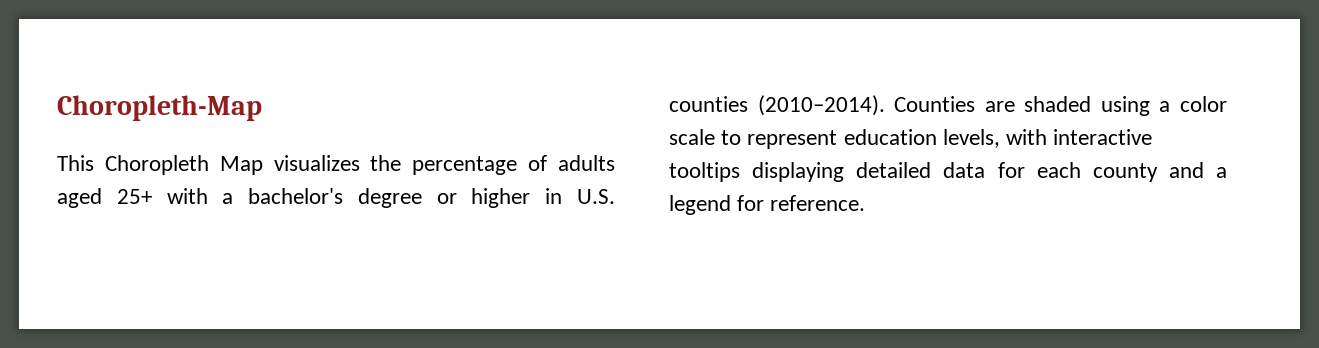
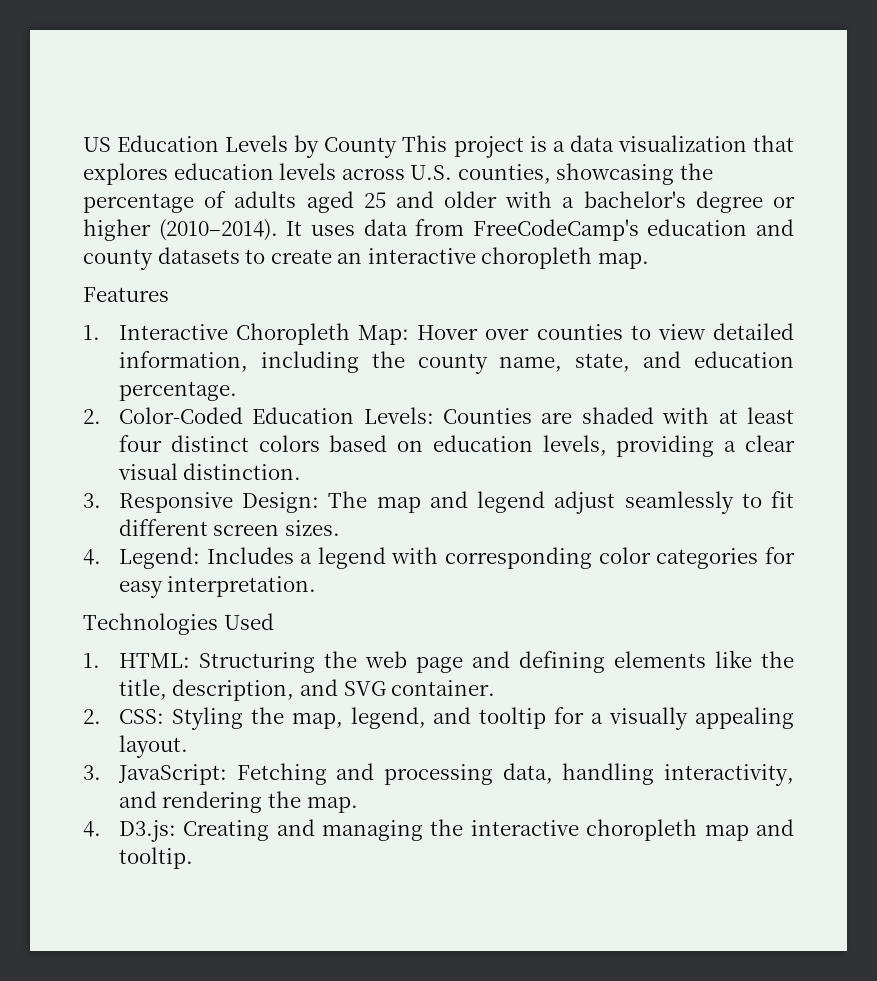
[57,95,262,121] [57,155,360,175] Choropleth-Map // This Choropleth Map visualizes -> [83,135,794,158] [83,163,675,185] US Education Levels by County This project is a data visualization that explores education levels across U.S. counties, showcasing
[116,189,152,204] 25+ -> [363,191,498,208] 25 and older
[545,188,615,204] [669,95,1227,116] [669,129,1153,149] [669,162,1227,182] [669,195,866,215] in U.S. counties (2010–2014). Counties are shaded using a color scale to represent education levels, with interactive tooltips displaying detailed data for each county and a legend for reference. -> [158,219,794,241] [83,247,649,270] [83,287,169,302] [83,323,795,345] [118,351,794,374] [118,381,237,401] [83,407,795,424] [118,435,795,457] [117,463,302,480] [83,491,795,514] [118,519,340,536] [83,547,796,569] [118,576,317,598] [83,613,274,635] [83,650,795,673] [118,679,496,701] [83,707,794,730] [118,735,188,758] [83,763,794,786] [118,791,358,813] [83,819,794,842] [118,847,193,869] (2010–2014). It uses data from FreeCodeCamp's education and county datasets to create an interactive choropleth map. // Features // 1. Interactive Choropleth Map: Hover over counties to view detailed information, including the county name, state, and education percentage. // 2. Color-Coded Education Levels: Counties are shaded with at least four distinct colors based on education levels, providing a clear visual distinction. // 3. Responsive Design: The map and legend adjust seamlessly to fit different screen sizes. // 4. Legend: Includes a legend with corresponding color categories for easy interpretation. // Technologies Used // 1. HTML: Structuring the web page and defining elements like the title, description, and SVG container. // 2. CSS: Styling the map, legend, and tooltip for a visually appealing layout. // 3. JavaScript: Fetching and processing data, handling interactivity, and rendering the map. // 4. D3.js: Creating and managing the interactive choropleth map and tooltip.

